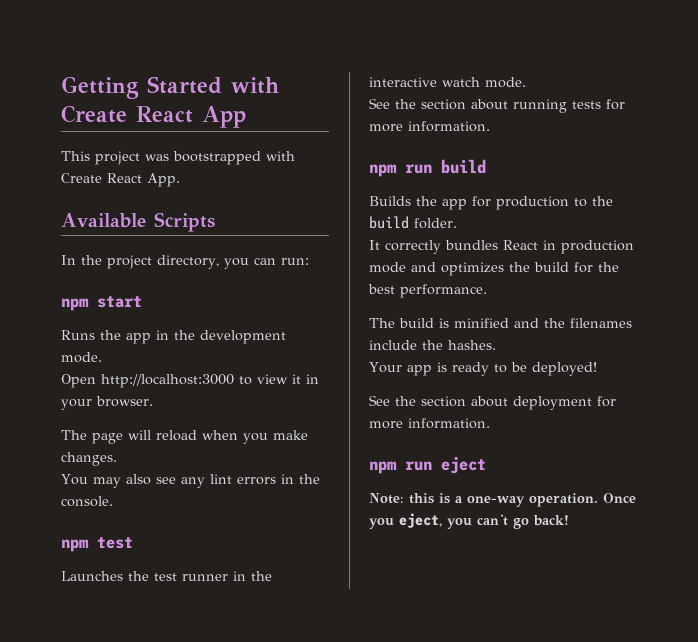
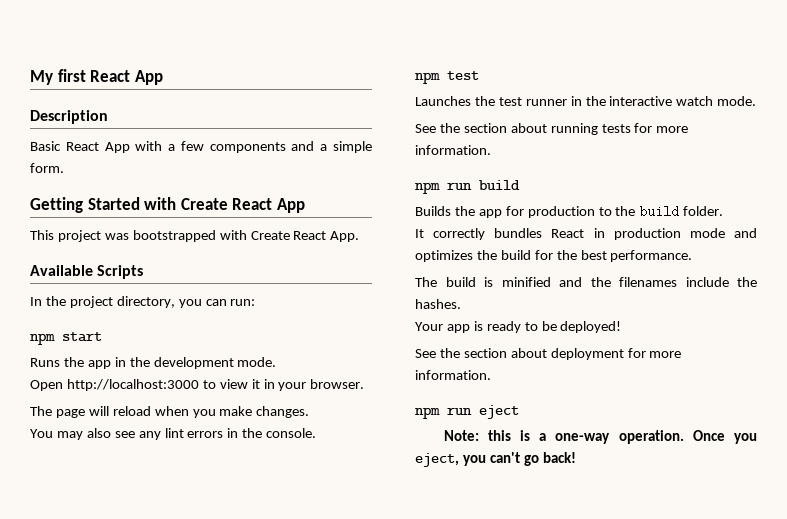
(61, 87) none -> [30,69,163,85] [30,110,108,124] [30,141,372,153] [30,163,64,173] My first React App // Description // Basic React App with a few components and a simple form. //

